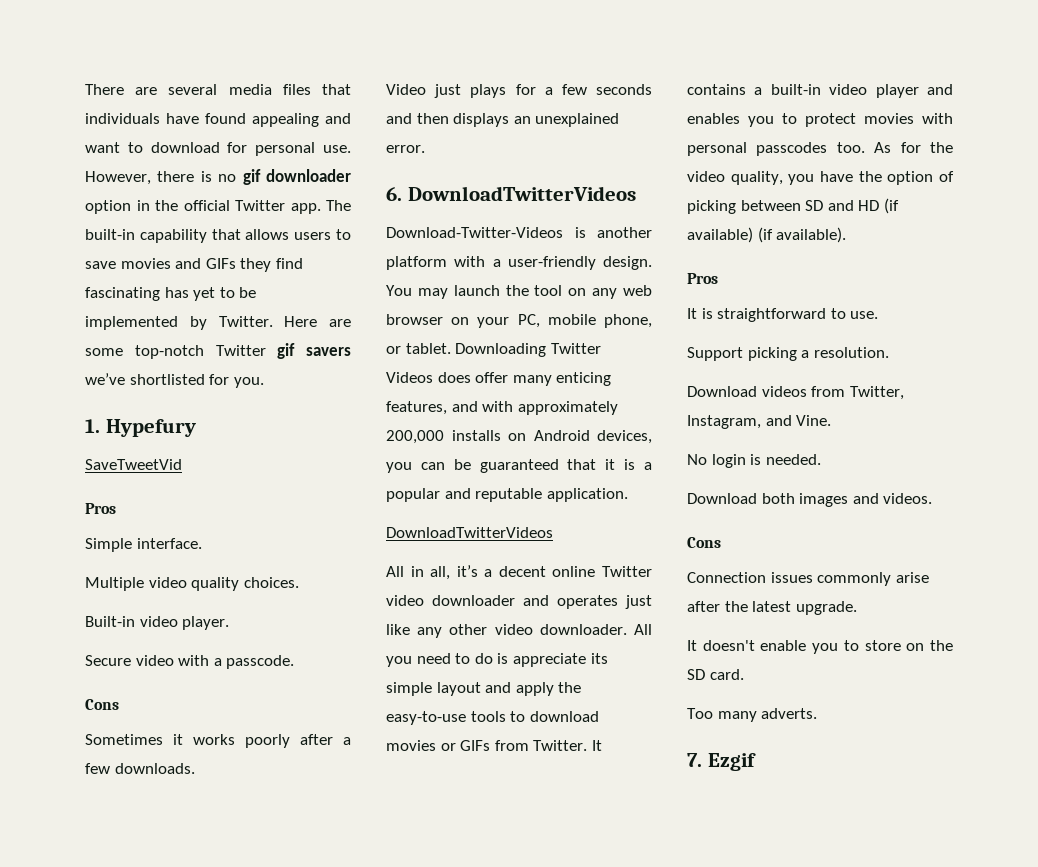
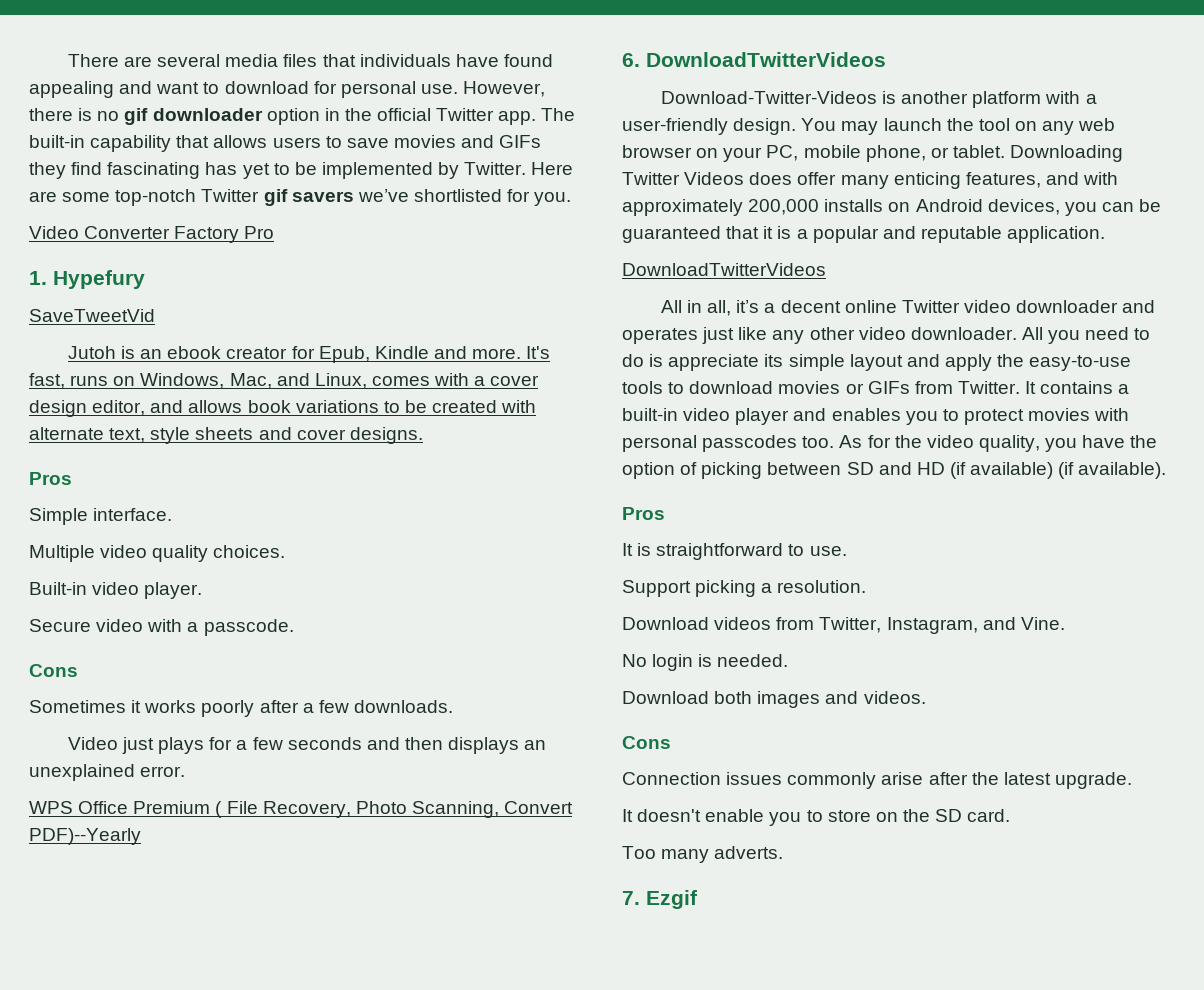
(264, 382) none -> [29,226,275,243] // Video Converter Factory Pro
(182, 464) none -> [67,346,551,363] [29,373,540,389] [29,400,537,417] [29,427,423,444] // Jutoh is an ebook creator for Epub, Kindle and more. It's fast, runs on Windows, Mac, and Linux, comes with a cover design editor, and allows book variations to be created with alternate text, style sheets and cover designs.
(425, 149) none -> [29,801,574,818] [29,828,141,845] // WPS Office Premium ( File Recovery, Photo Scanning, Convert PDF)--Yearly

